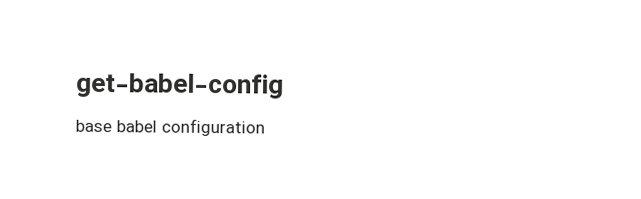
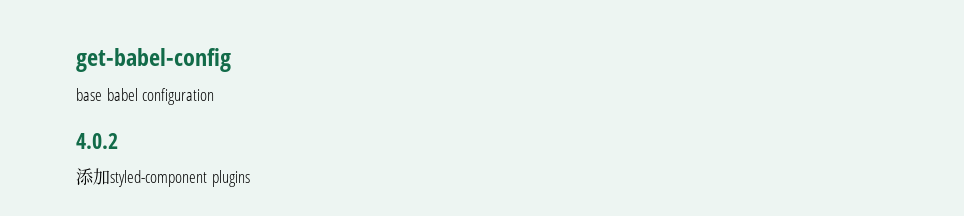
(265, 127) none -> [76,133,118,149] [76,168,250,187] // 4.0.2 // 添加styled-component plugins

